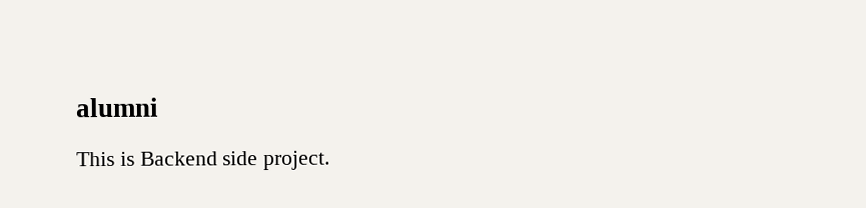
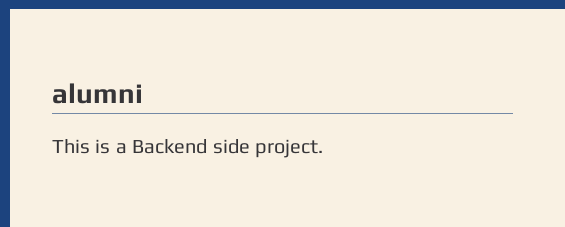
(135, 158) none -> [115,143,127,154] a

